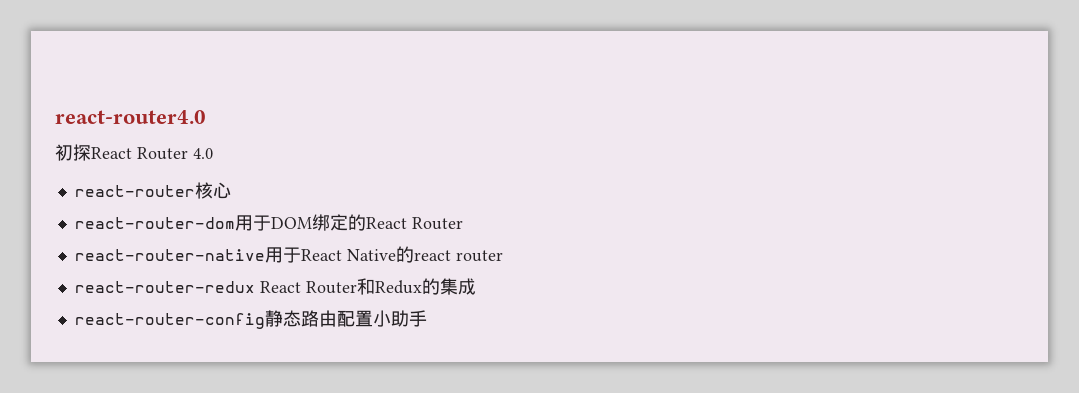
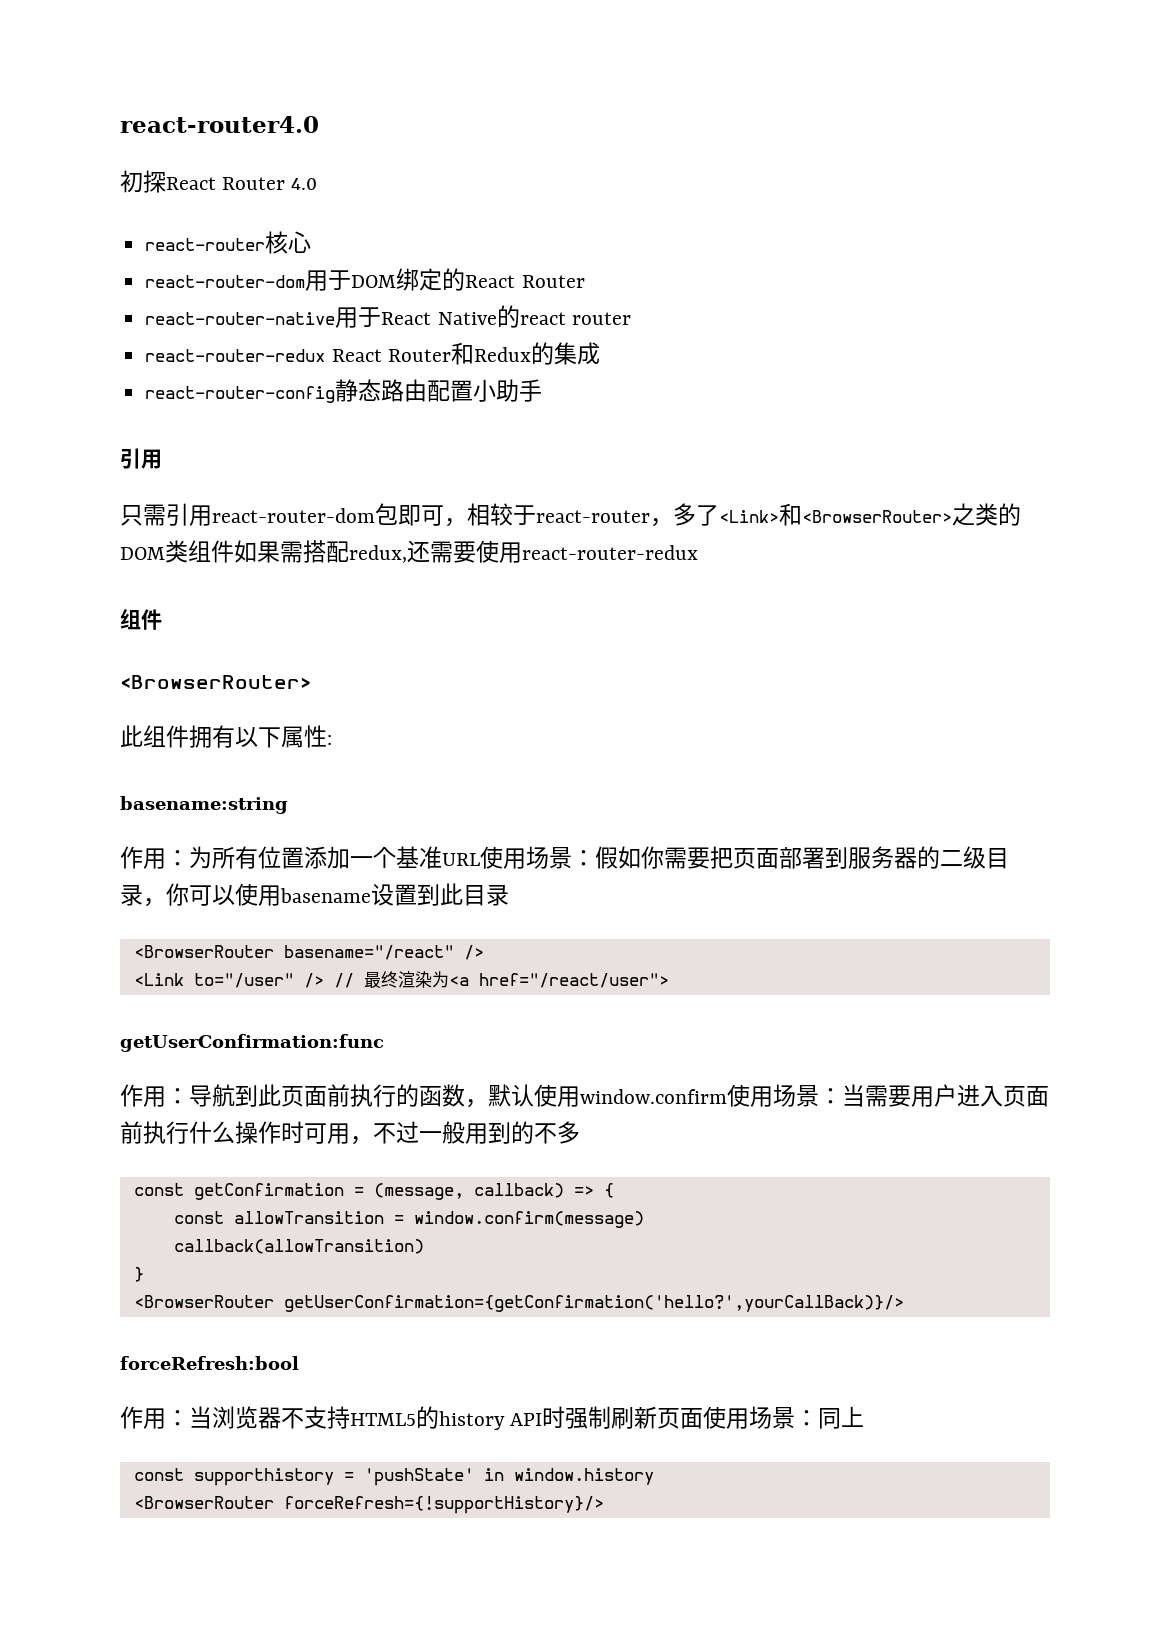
(427, 318) none -> [120,448,162,469] [120,503,1021,527] [120,540,698,563] [120,609,162,630] [120,675,311,689] [120,725,332,748] [120,796,288,814] [120,846,1009,869] [120,883,509,907] [133,945,484,960] [133,971,669,988] [120,1034,384,1052] [120,1084,1049,1108] [120,1121,580,1145] [133,1183,614,1200] [173,1211,644,1228] [173,1239,424,1254] [133,1267,144,1282] [133,1295,904,1312] [120,1356,299,1370] [120,1406,865,1430] [133,1468,654,1486] [133,1496,604,1514] // 引用 // 只需引用react-router-dom包即可，相较于react-router，多了<Link>和<BrowserRouter>之类的DOM类组件如果需搭配redux,还需要使用react-router-redux // 组件 // <BrowserRouter> // 此组件拥有以下属性: // basename:string // 作用：为所有位置添加一个基准URL使用场景：假如你需要把页面部署到服务器的二级目录，你可以使用basename设置到此目录 // <BrowserRouter basename="/react" /> // <Link to="/user" /> // 最终渲染为<a href="/react/user"> // getUserConfirmation:func // 作用：导航到此页面前执行的函数，默认使用window.confirm使用场景：当需要用户进入页面前执行什么操作时可用，不过一般用到的不多 // const getConfirmation = (message, callback) => { // const allowTransition = window.confirm(message) // callback(allowTransition) // } // <BrowserRouter getUserConfirmation={getConfirmation('hello?',yourCallBack)}/> // forceRefresh:bool // 作用：当浏览器不支持HTML5的history API时强制刷新页面使用场景：同上 // const supporthistory = 'pushState' in window.history // <BrowserRouter forceRefresh={!supportHistory}/>

